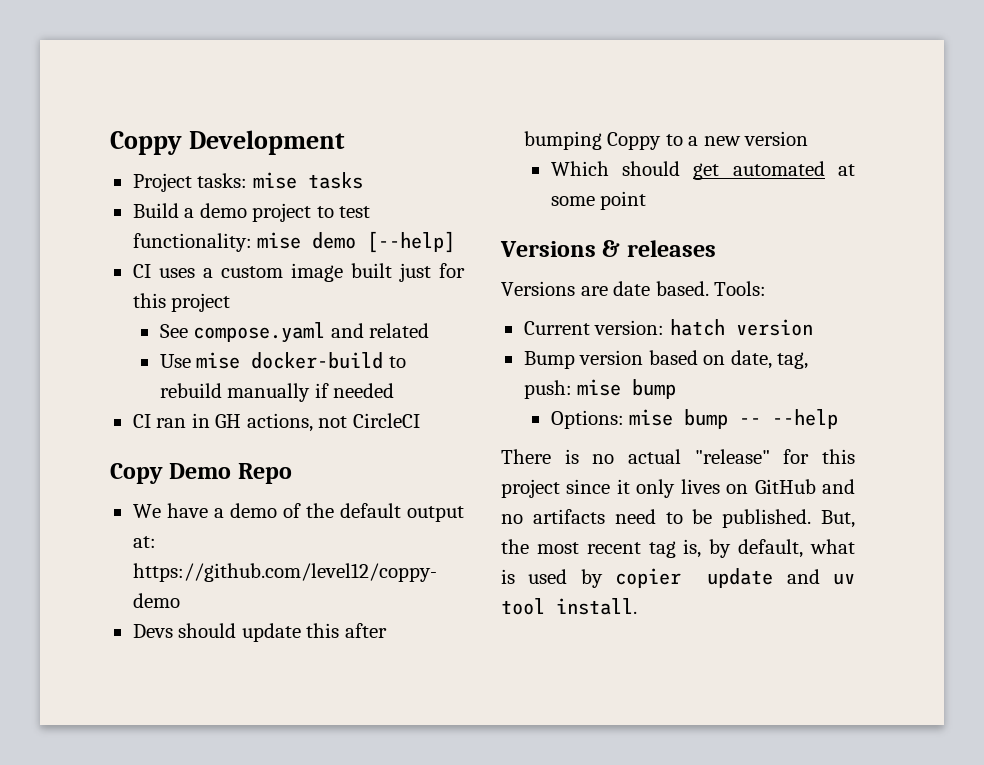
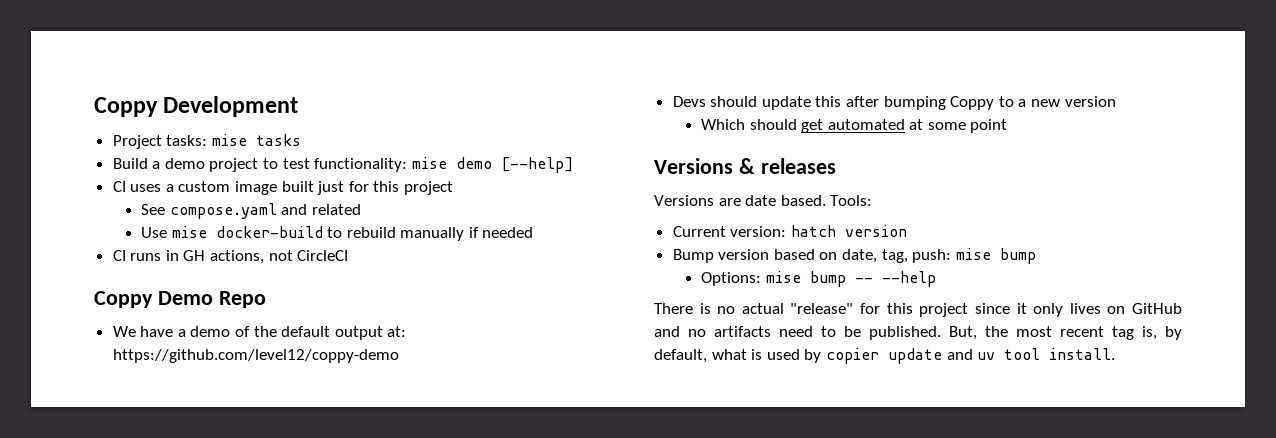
[156,418,187,428] ran -> [130,253,162,261] runs
[110,463,163,484] Copy -> [94,291,153,308] Coppy

